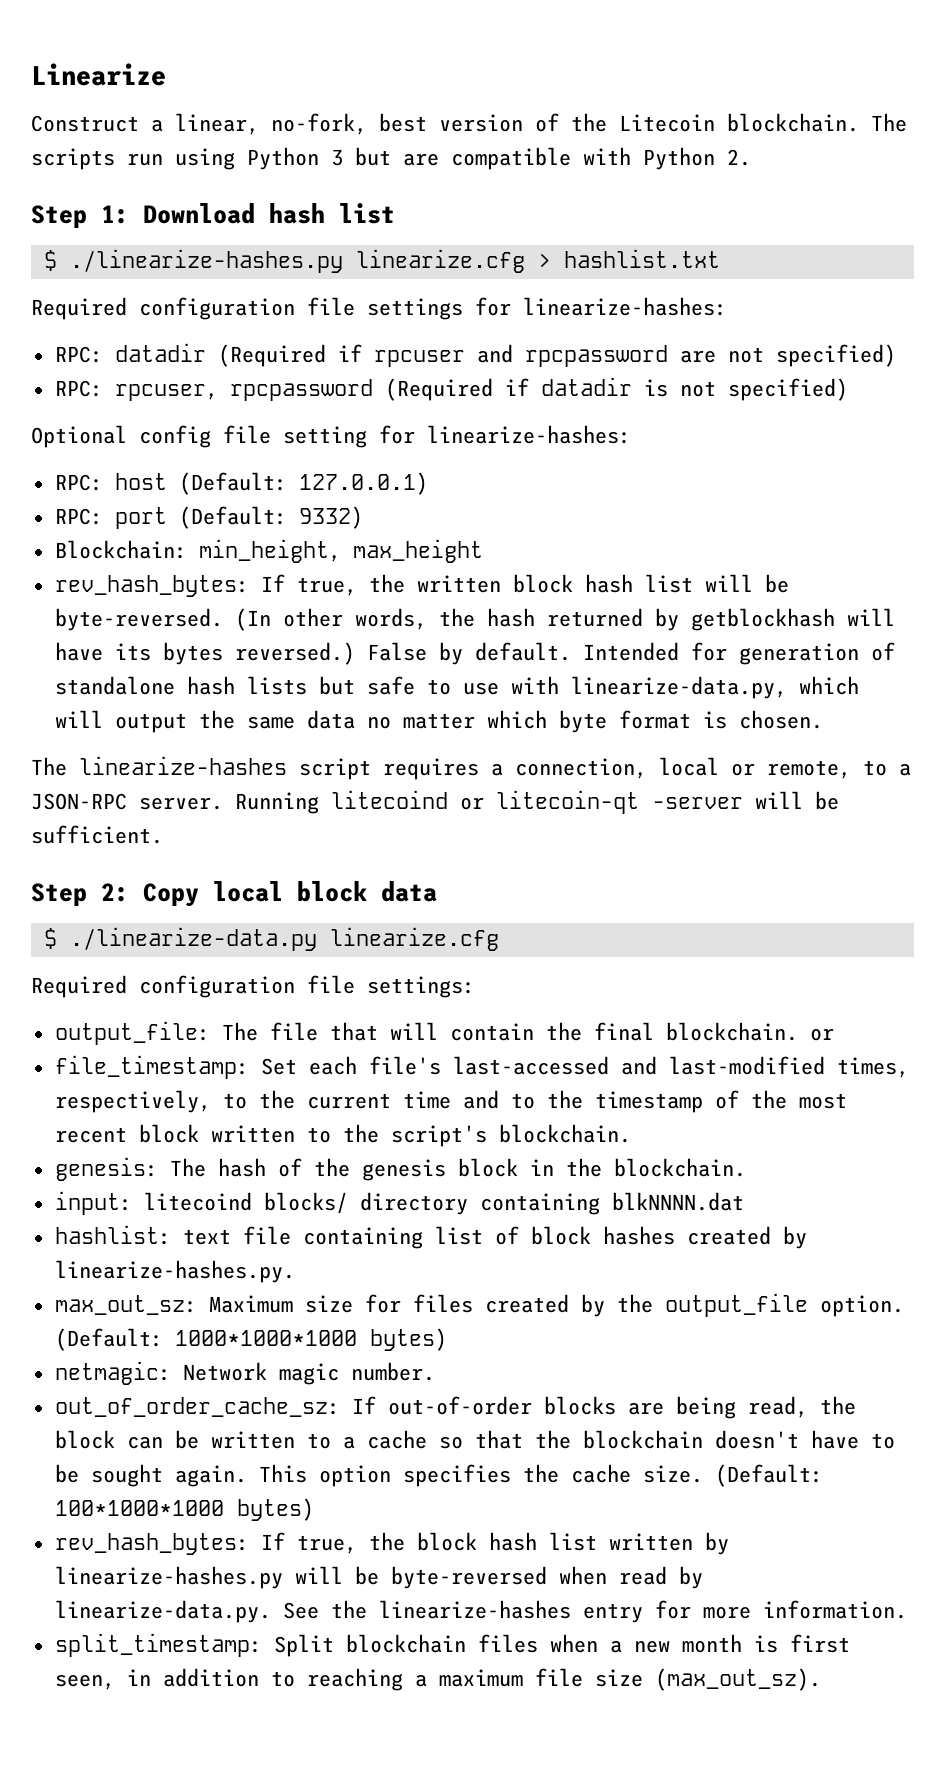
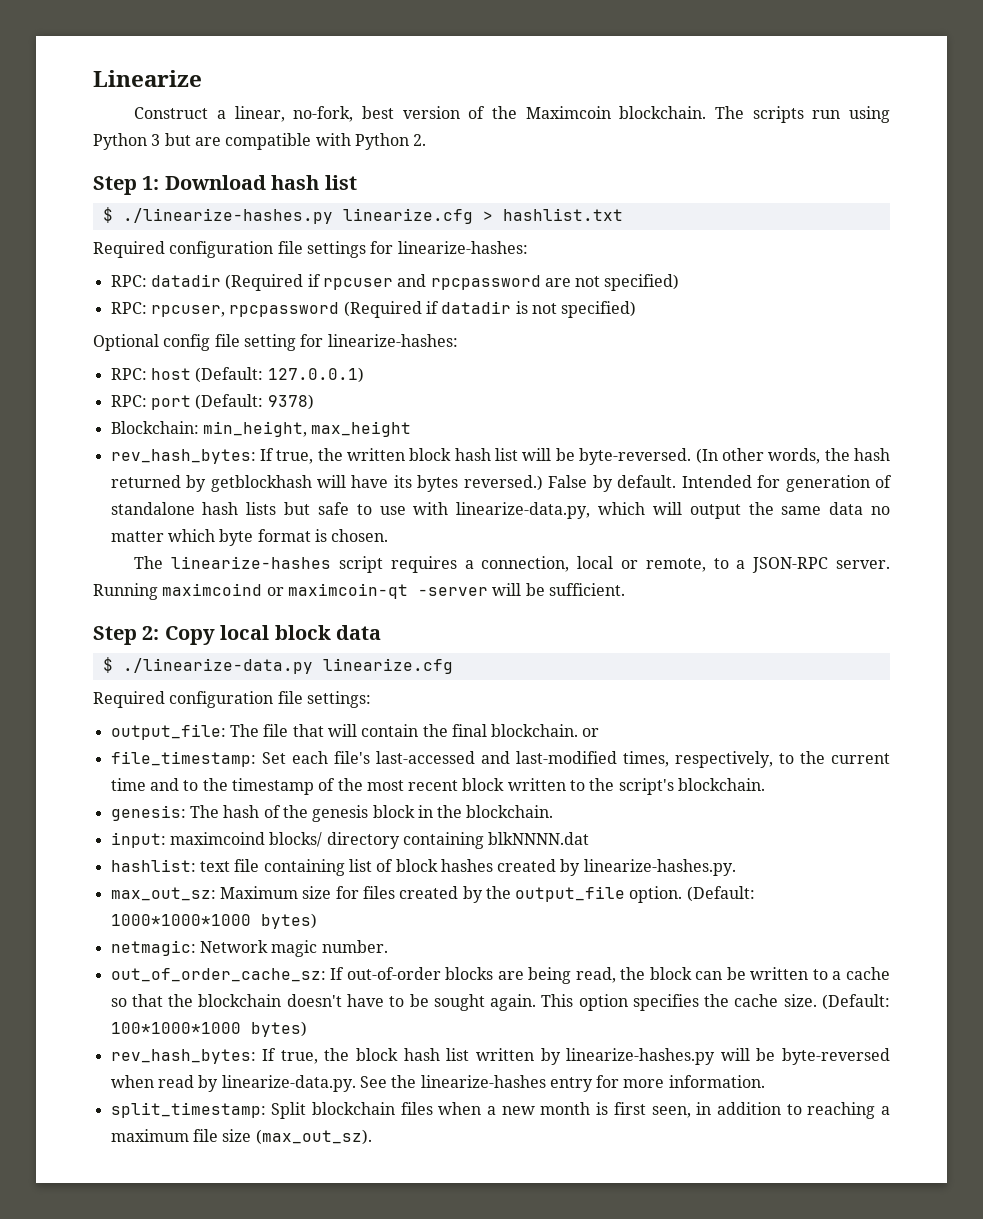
[619,114,715,132] Litecoin -> [525,106,611,119] Maximcoin
[298,506,363,529] 9332) -> [267,394,314,410] 9378)
[331,790,639,814] litecoind or litecoin-qt -> [162,583,408,599] maximcoind or maximcoin-qt
[143,1192,252,1211] litecoind -> [169,832,265,845] maximcoind

